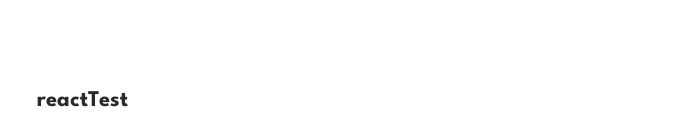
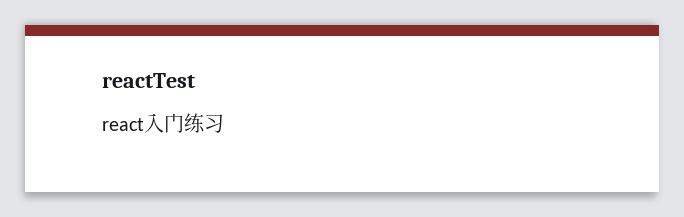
(128, 99) none -> [102,113,224,133] // react入门练习

